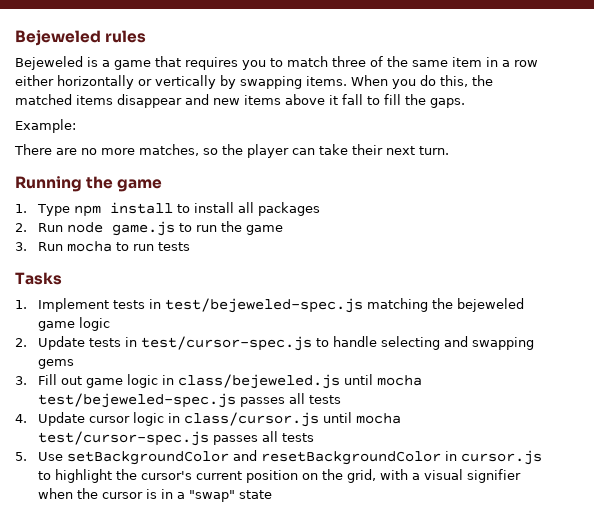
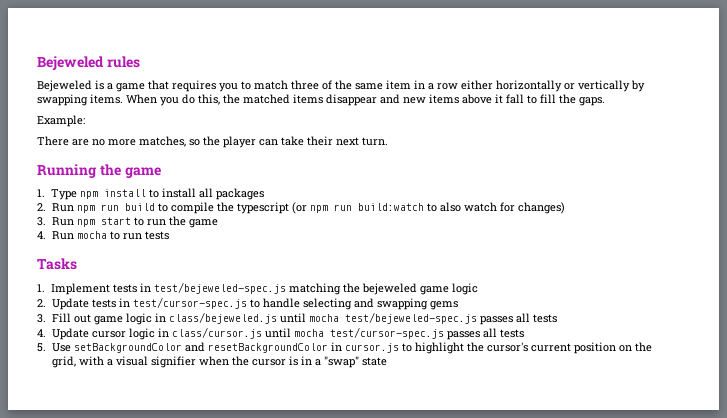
[66,221,175,236] node game.js -> [76,202,565,214] [37,217,131,227] npm run build to compile the typescript (or npm run build:watch to also watch for changes) // 3. Run npm start
[15,242,27,251] 3. -> [37,231,46,239] 4.

